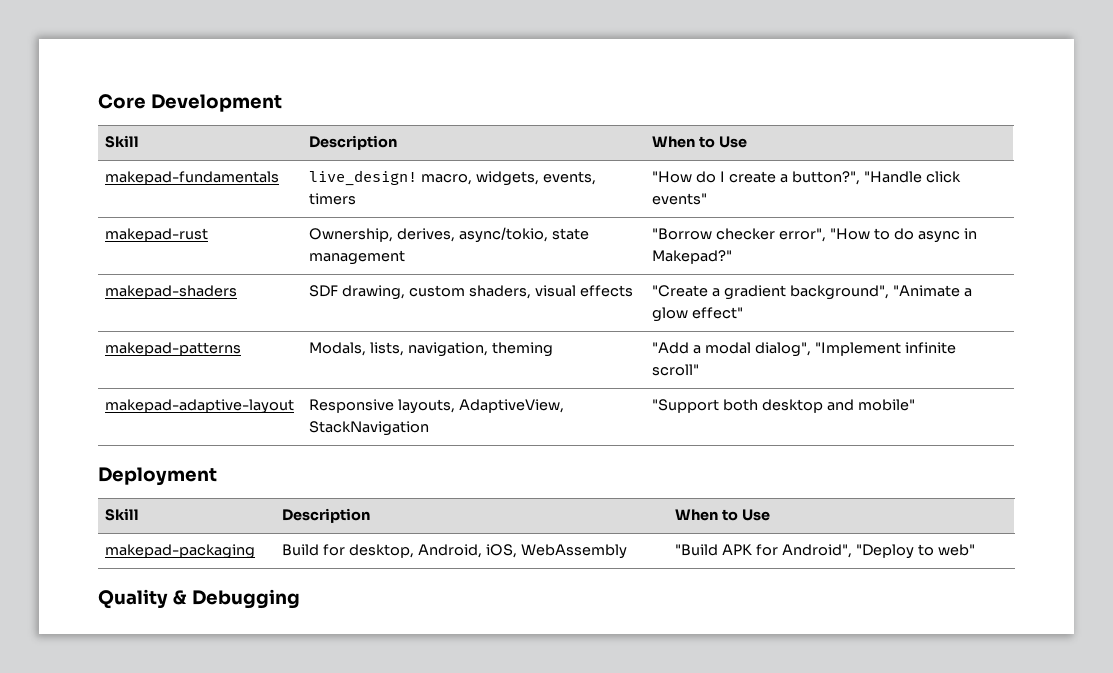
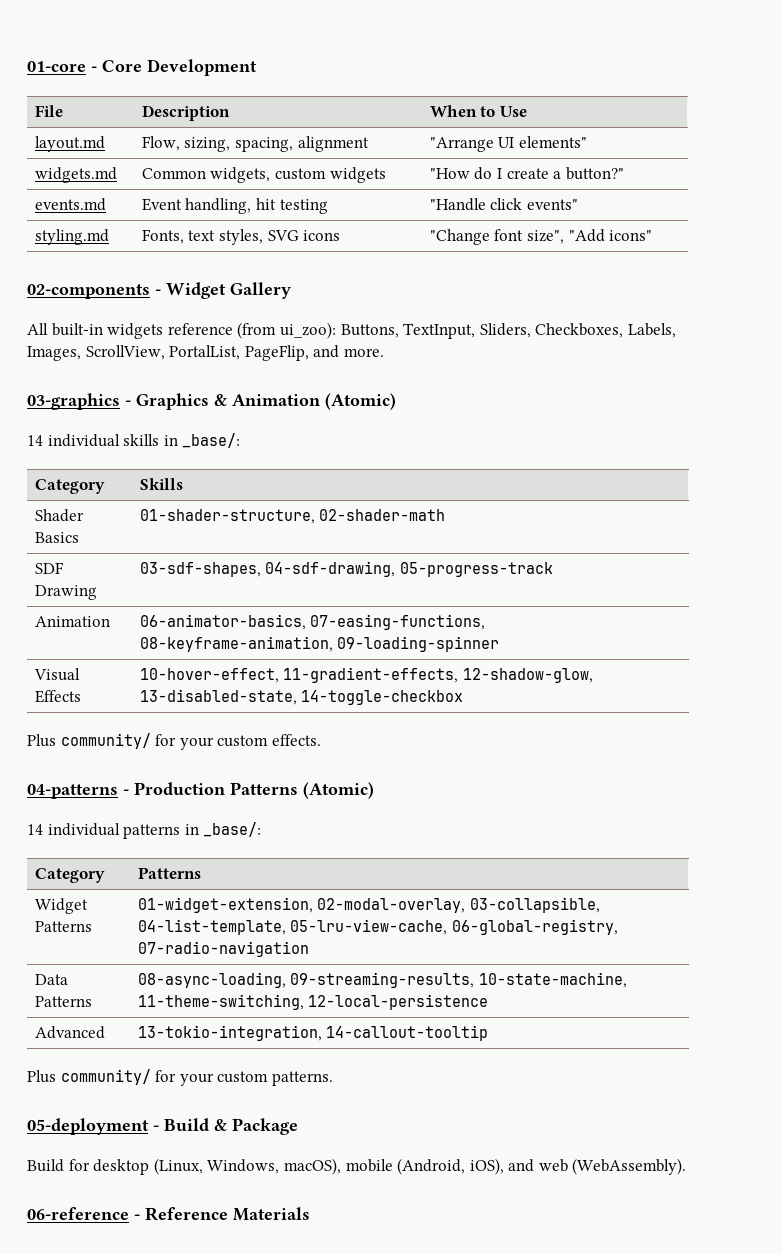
(98, 101) none -> [27,61,97,72] 01-core -
[105,135,140,148] [309,135,398,150] [652,136,748,148] [105,171,280,185] [309,170,597,186] [309,193,357,205] Skill | Description | When to Use // makepad-fundamentals | live_design! macro, widgets, events, timers -> [34,105,63,117] [141,105,230,121] [429,105,527,117] [34,136,105,152] [141,136,369,152] [429,136,587,152] [34,167,117,183] [141,167,386,183] File | Description | When to Use // layout.md | Flow, sizing, spacing, alignment | "Arrange UI elements" // widgets.md | Common widgets, custom widgets
[792,171,961,185] [652,193,708,205] [105,228,209,242] [309,227,590,243] [309,250,406,265] [652,228,977,243] [652,250,733,264] [105,285,238,299] [309,285,634,300] [652,285,973,300] [652,307,744,322] [105,342,242,356] [309,342,554,357] [652,342,957,357] [652,364,700,376] [105,399,295,414] [309,399,565,414] [309,421,430,436] [652,399,916,413] [98,467,217,486] [105,508,140,521] [282,508,371,523] [675,509,771,521] [105,544,256,559] [282,544,628,559] [675,544,975,559] [98,589,300,609] button?", "Handle click events" // makepad-rust | Ownership, derives, async/tokio, state management | "Borrow checker error", "How to do async in Makepad?" // makepad-shaders | SDF drawing, custom shaders, visual effects | "Create a gradient background", "Animate a glow effect" // makepad-patterns | Modals, lists, navigation, theming | "Add a modal dialog", "Implement infinite scroll" // makepad-adaptive-layout | Responsive layouts, AdaptiveView, StackNavigation | "Support both desktop and mobile" // Deployment // Skill | Description | When to Use // makepad-packaging | Build for desktop, Android, iOS, WebAssembly | "Build APK for Android", "Deploy to web" // Quality & Debugging -> [565,167,624,180] [34,198,106,211] [141,198,328,214] [429,198,578,211] [34,229,109,245] [141,229,341,245] [429,229,653,245] [27,282,291,299] [27,322,676,339] [27,345,384,361] [27,393,396,410] [27,433,241,448] [34,479,105,494] [139,478,183,490] [34,509,84,522] [34,532,79,543] [139,509,446,524] [34,562,64,574] [34,585,97,600] [139,561,553,577] [34,616,110,627] [139,614,486,630] [139,636,500,652] [33,668,80,681] [34,690,81,703] [139,667,593,683] [139,689,464,705] [27,733,321,750] [27,782,374,799] [27,822,262,839] [34,868,105,883] [137,867,201,879] [34,898,88,914] [34,921,92,932] [137,897,600,913] [137,919,618,935] [137,941,309,957] [34,974,68,985] [34,996,92,1007] [137,972,627,988] [137,994,489,1010] [34,1026,105,1039] [137,1025,489,1041] [27,1069,333,1086] [27,1118,298,1135] [27,1158,687,1175] [27,1207,310,1221] button?" // events.md | Event handling, hit testing | "Handle click events" // styling.md | Fonts, text styles, SVG icons | "Change font size", "Add icons" // 02-components - Widget Gallery // All built-in widgets reference (from ui_zoo): Buttons, TextInput, Sliders, Checkboxes, Labels, Images, ScrollView, PortalList, PageFlip, and more. // 03-graphics - Graphics & Animation (Atomic) // 14 individual skills in _base/: // Category | Skills // Shader Basics | 01-shader-structure, 02-shader-math // SDF Drawing | 03-sdf-shapes, 04-sdf-drawing, 05-progress-track // Animation | 06-animator-basics, 07-easing-functions, 08-keyframe-animation, 09-loading-spinner // Visual Effects | 10-hover-effect, 11-gradient-effects, 12-shadow-glow, 13-disabled-state, 14-toggle-checkbox // Plus community/ for your custom effects. // 04-patterns - Production Patterns (Atomic) // 14 individual patterns in _base/: // Category | Patterns // Widget Patterns | 01-widget-extension, 02-modal-overlay, 03-collapsible, 04-list-template, 05-lru-view-cache, 06-global-registry, 07-radio-navigation // Data Patterns | 08-async-loading, 09-streaming-results, 10-state-machine, 11-theme-switching, 12-local-persistence // Advanced | 13-tokio-integration, 14-callout-tooltip // Plus community/ for your custom patterns. // 05-deployment - Build & Package // Build for desktop (Linux, Windows, macOS), mobile (Android, iOS), and web (WebAssembly). // 06-reference - Reference Materials

